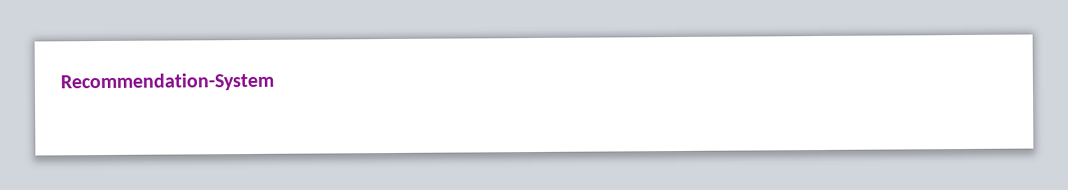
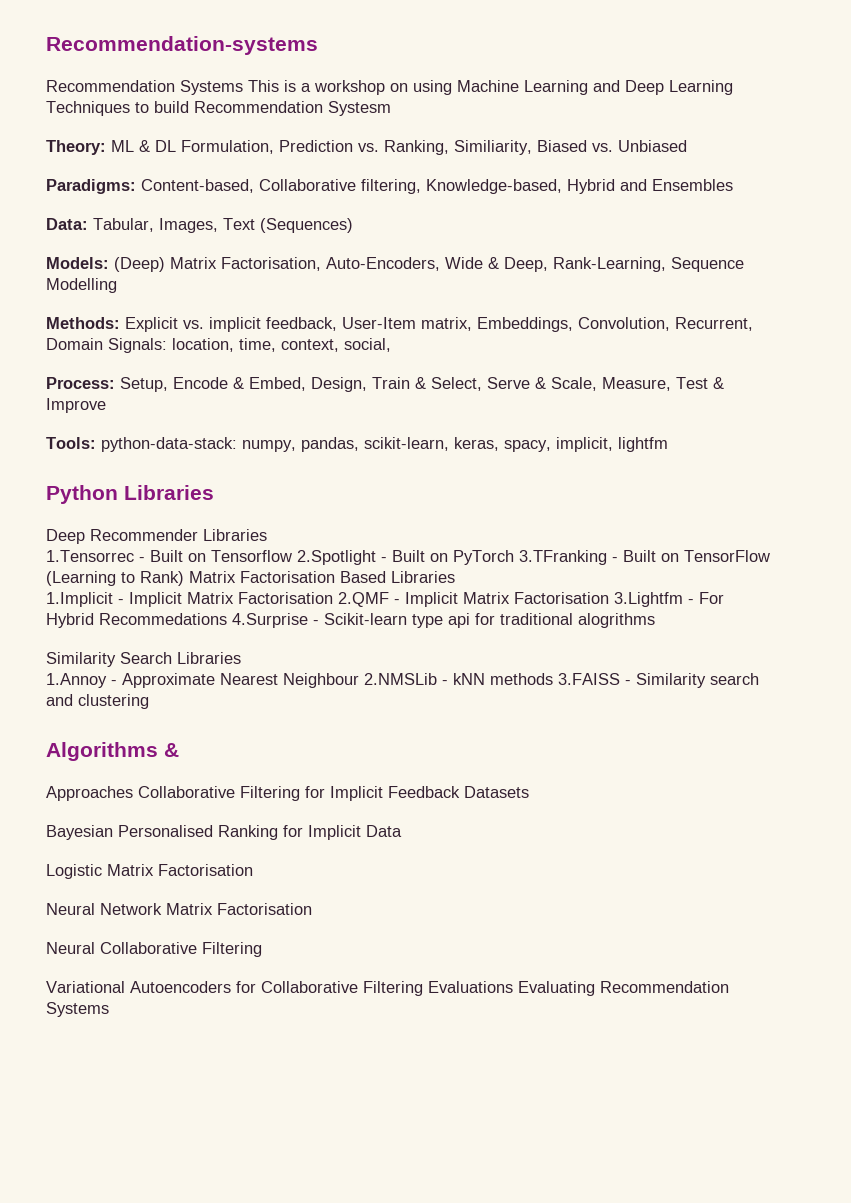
[60,72,274,92] Recommendation-System -> [46,36,318,55] [46,80,733,95] [46,101,391,116] [46,140,687,155] [46,179,733,194] [46,218,353,233] [46,257,744,272] [46,278,117,293] [46,317,753,332] [46,338,391,353] [46,377,724,392] [46,398,106,413] [46,437,668,452] [46,485,214,504] [46,529,267,544] [46,550,770,565] [46,571,455,586] [46,592,724,607] [46,613,655,628] [46,652,241,667] [46,673,759,688] [46,694,149,709] [46,742,179,761] [46,786,529,801] [46,825,402,840] [46,864,253,879] [46,903,312,915] [46,942,262,957] [46,981,729,996] [46,1002,109,1017] Recommendation-systems // Recommendation Systems This is a workshop on using Machine Learning and Deep Learning Techniques to build Recommendation Systesm // Theory: ML & DL Formulation, Prediction vs. Ranking, Similiarity, Biased vs. Unbiased // Paradigms: Content-based, Collaborative filtering, Knowledge-based, Hybrid and Ensembles // Data: Tabular, Images, Text (Sequences) // Models: (Deep) Matrix Factorisation, Auto-Encoders, Wide & Deep, Rank-Learning, Sequence Modelling // Methods: Explicit vs. implicit feedback, User-Item matrix, Embeddings, Convolution, Recurrent, Domain Signals: location, time, context, social, // Process: Setup, Encode & Embed, Design, Train & Select, Serve & Scale, Measure, Test & Improve // Tools: python-data-stack: numpy, pandas, scikit-learn, keras, spacy, implicit, lightfm // Python Libraries // Deep Recommender Libraries // 1.Tensorrec - Built on Tensorflow 2.Spotlight - Built on PyTorch 3.TFranking - Built on TensorFlow (Learning to Rank) Matrix Factorisation Based Libraries // 1.Implicit - Implicit Matrix Factorisation 2.QMF - Implicit Matrix Factorisation 3.Lightfm - For Hybrid Recommedations 4.Surprise - Scikit-learn type api for traditional alogrithms // Similarity Search Libraries // 1.Annoy - Approximate Nearest Neighbour 2.NMSLib - kNN methods 3.FAISS - Similarity search and clustering // Algorithms & // Approaches Collaborative Filtering for Implicit Feedback Datasets // Bayesian Personalised Ranking for Implicit Data // Logistic Matrix Factorisation // Neural Network Matrix Factorisation // Neural Collaborative Filtering // Variational Autoencoders for Collaborative Filtering Evaluations Evaluating Recommendation Systems

